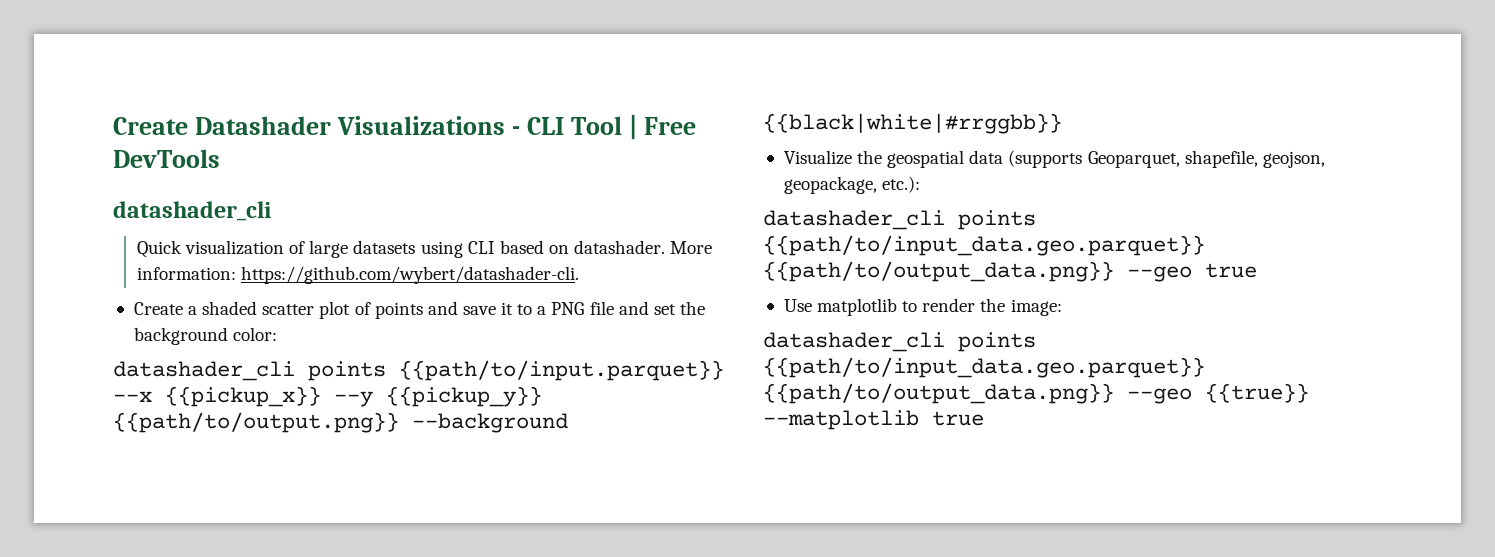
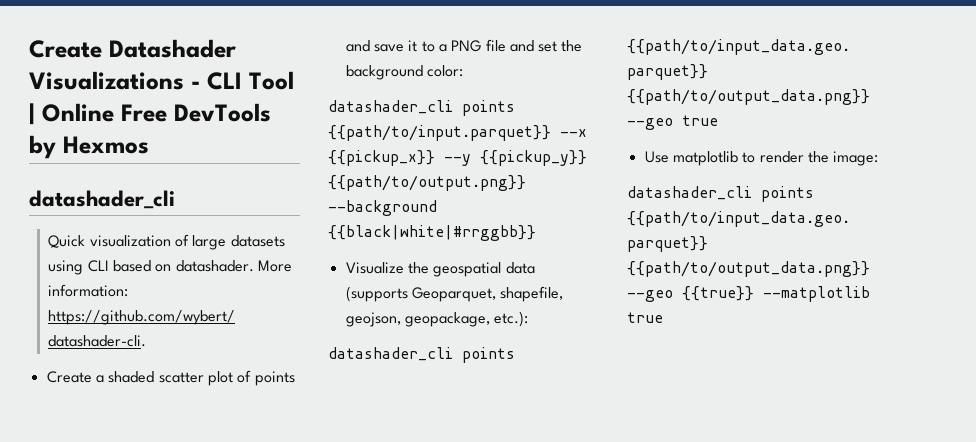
(638, 127) none -> [42,103,114,122] Online
(220, 158) none -> [29,135,149,159] by Hexmos

